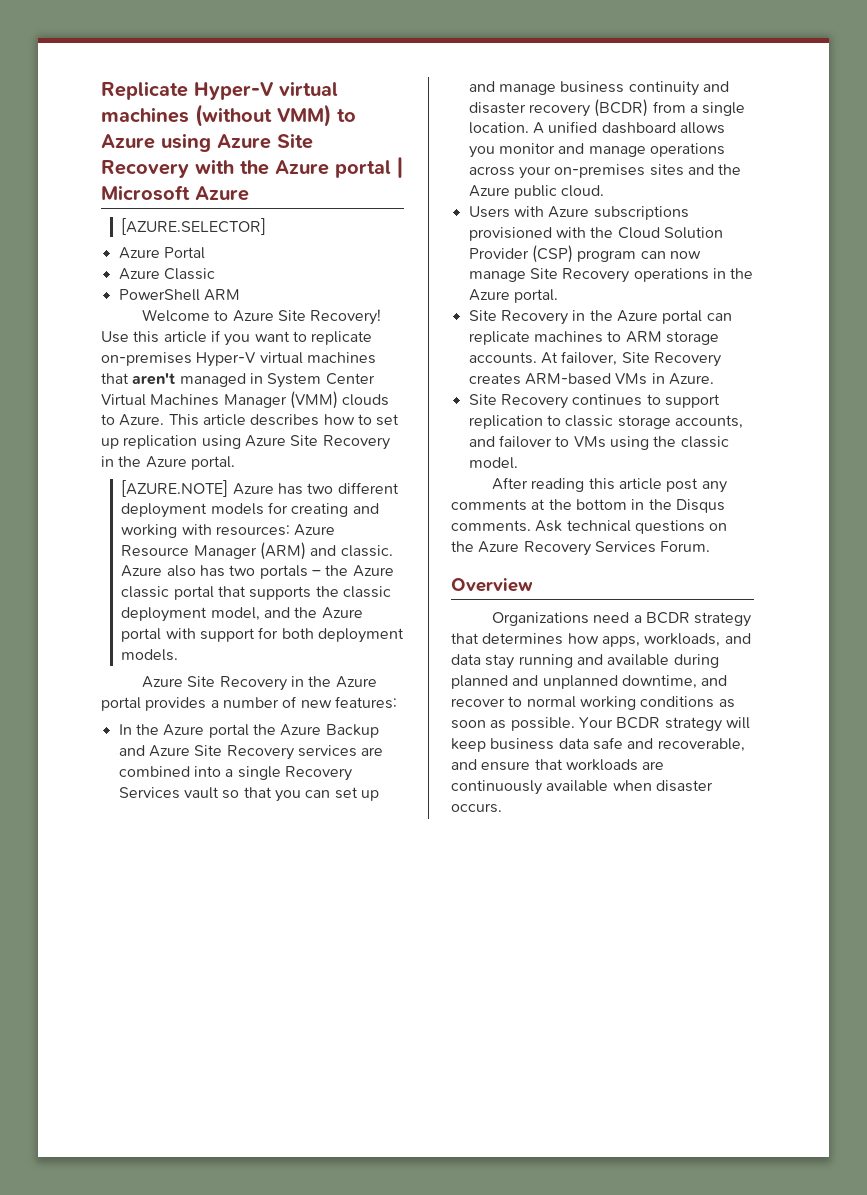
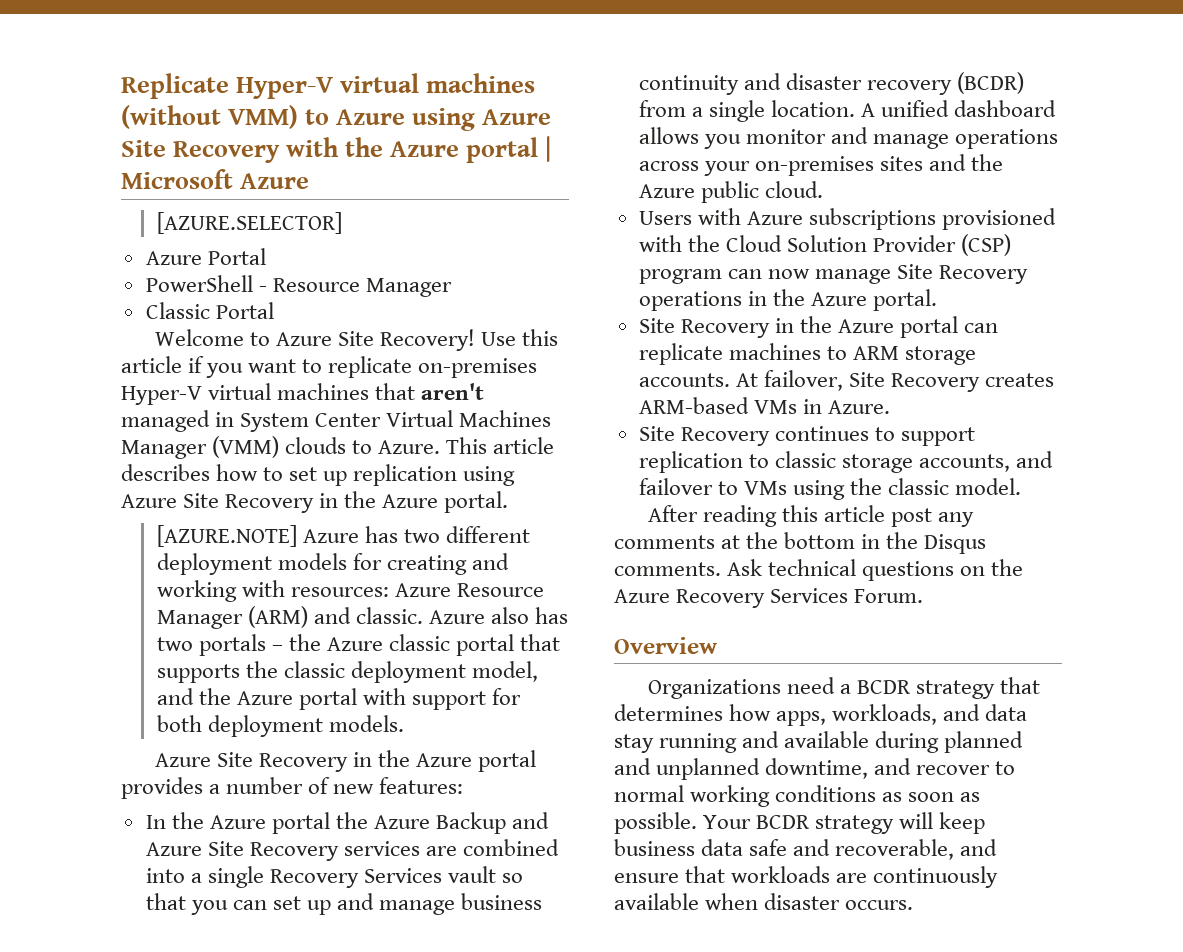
[118,268,160,280] Azure -> [145,275,452,297] PowerShell - Resource Manager //
[118,289,240,301] // PowerShell ARM -> [215,302,274,319] Portal

